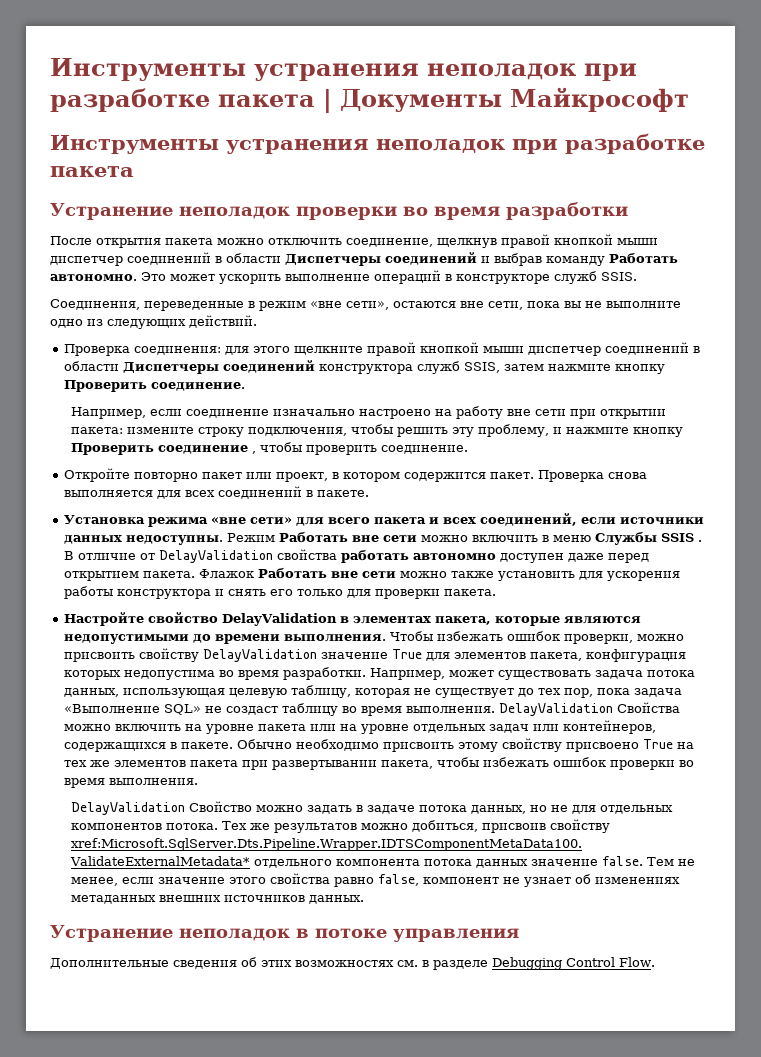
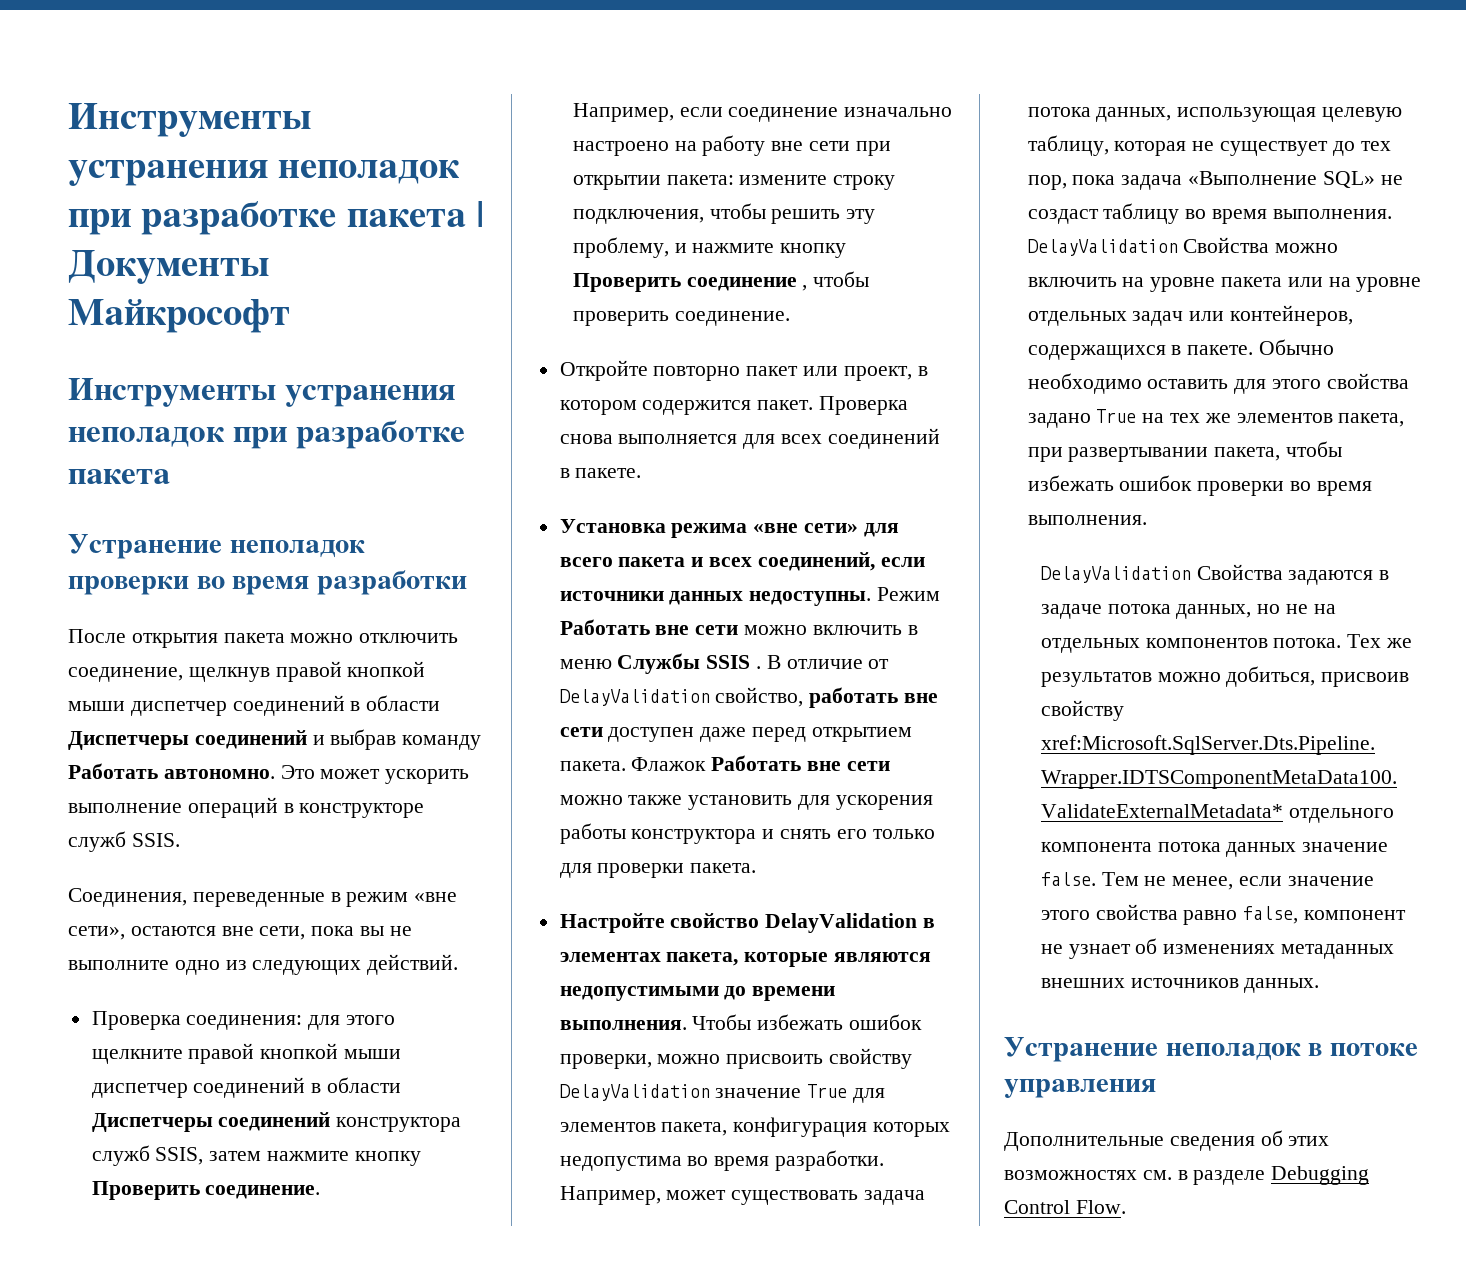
[277,549,497,563] свойства работать автономно -> [715,687,939,708] [559,727,603,737] свойство, работать вне сети
[383,738,640,752] присвоить этому свойству присвоено -> [1147,373,1409,394] [1027,413,1091,428] оставить для этого свойства задано
[190,760,239,767] пакета -> [1338,413,1405,427] пакета,
[188,801,352,814] Свойство можно задать -> [1196,564,1374,585] Свойства задаются
[571,805,596,814] для -> [1313,604,1336,614] на

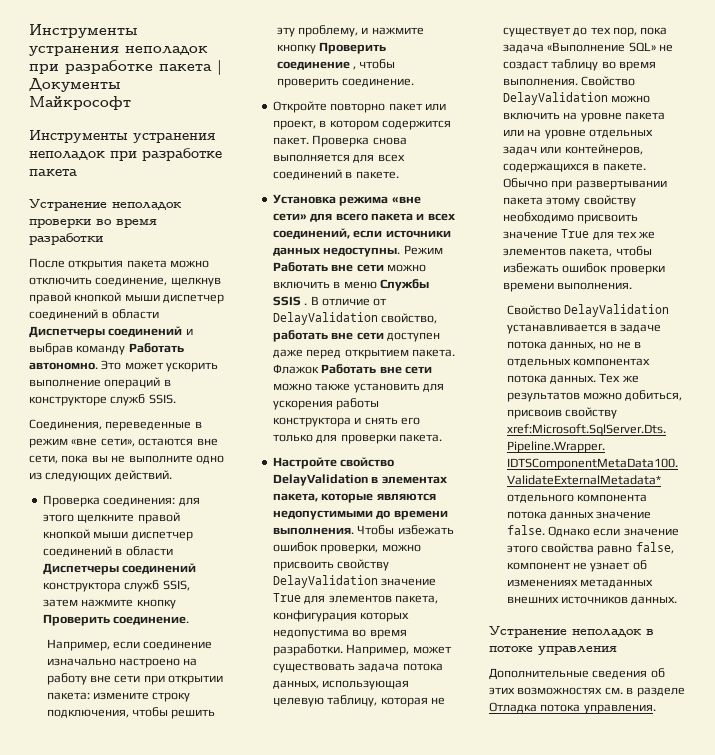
[1027,237,1270,256] DelayValidation Свойства -> [581,76,636,86] [502,92,608,105] Свойство DelayValidation
[1027,373,1409,394] [1027,409,1165,428] необходимо оставить для этого свойства задано True на -> [551,180,667,190] [502,195,636,207] [502,212,639,224] [502,229,614,240] при развертывании пакета этому свойству необходимо присвоить значение True для
[1027,447,1281,462] при развертывании пакета, -> (613, 252) none
[1290,481,1372,496] во время -> [502,282,554,292] времени
[1040,564,1374,585] DelayValidation Свойства задаются -> [506,304,669,317] [506,324,607,334] Свойство DelayValidation устанавливается
[1313,604,1336,614] [1040,638,1342,653] на отдельных компонентов потока. -> [634,341,642,348] [506,358,650,367] [506,375,596,384] в отдельных компонентах потока данных.
[1101,872,1234,890] Тем не менее, -> [547,526,590,537] Однако
[1271,1166,1370,1185] [1004,1200,1126,1214] Debugging Control Flow. -> [489,702,656,714] Отладка потока управления.

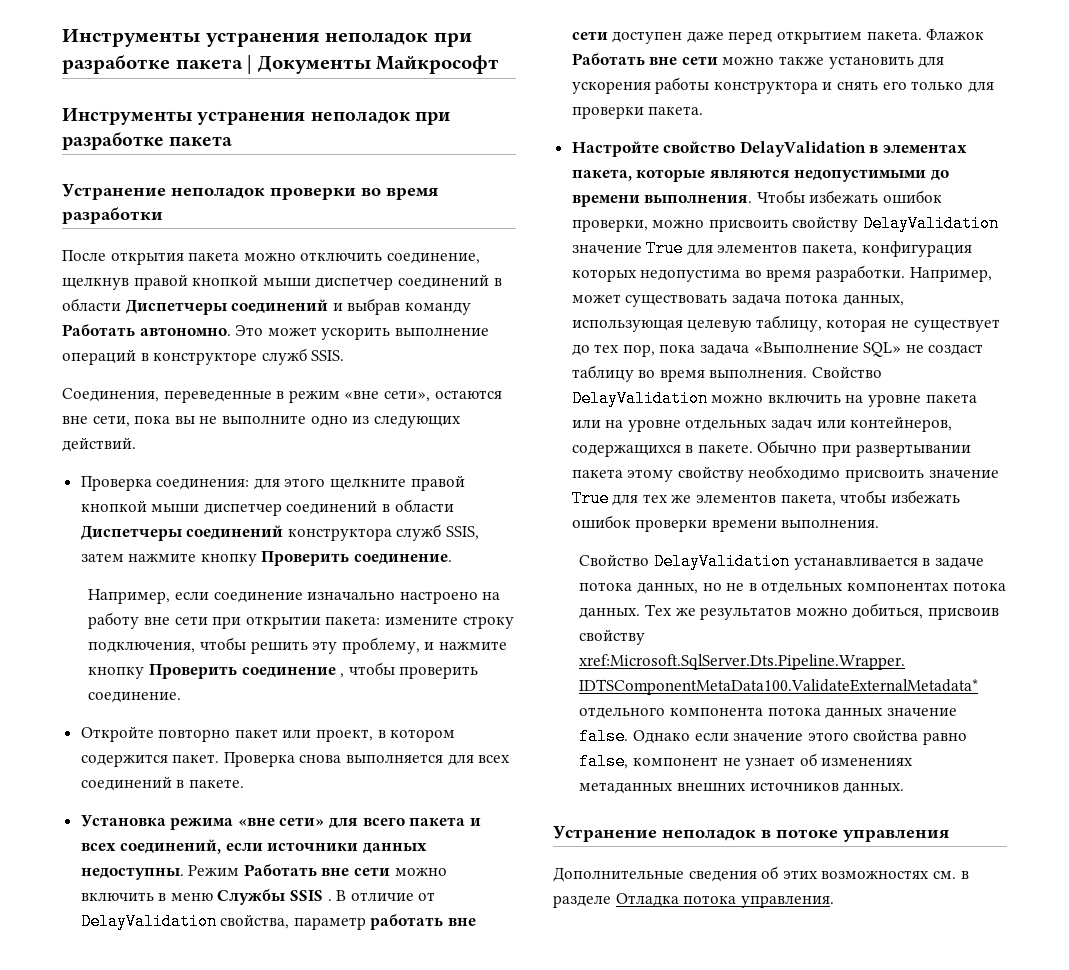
[381,313,438,324] свойство, -> [220,914,366,930] свойства, параметр

